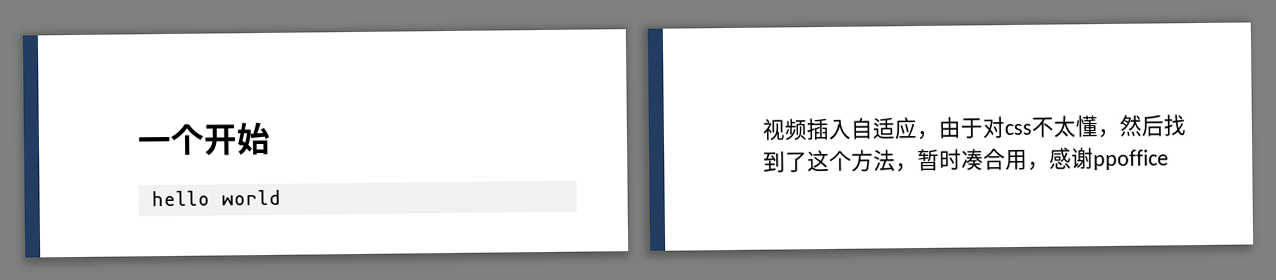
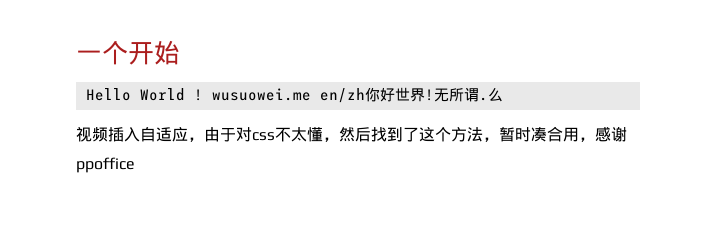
[150,189,281,207] hello world -> [85,87,503,103] Hello World ! wusuowei.me en/zh你好世界!无所谓.么

